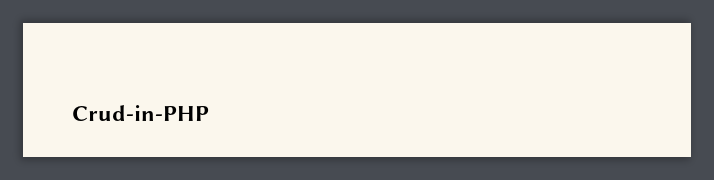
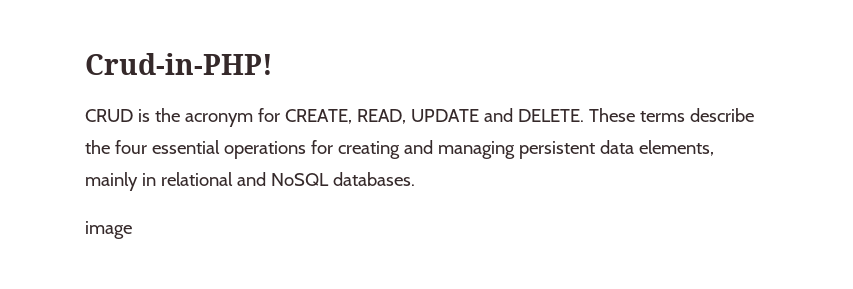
[72,105,209,121] Crud-in-PHP -> [85,53,273,75] [85,108,754,127] [85,140,714,159] [85,172,415,191] [85,221,132,239] Crud-in-PHP! // CRUD is the acronym for CREATE, READ, UPDATE and DELETE. These terms describe the four essential operations for creating and managing persistent data elements, mainly in relational and NoSQL databases. // image

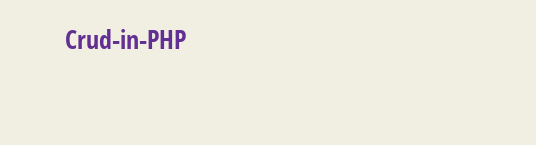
[85,53,273,75] [85,108,754,127] [85,140,714,159] [85,172,415,191] [85,221,132,239] Crud-in-PHP! // CRUD is the acronym for CREATE, READ, UPDATE and DELETE. These terms describe the four essential operations for creating and managing persistent data elements, mainly in relational and NoSQL databases. // image -> [65,29,186,49] Crud-in-PHP

